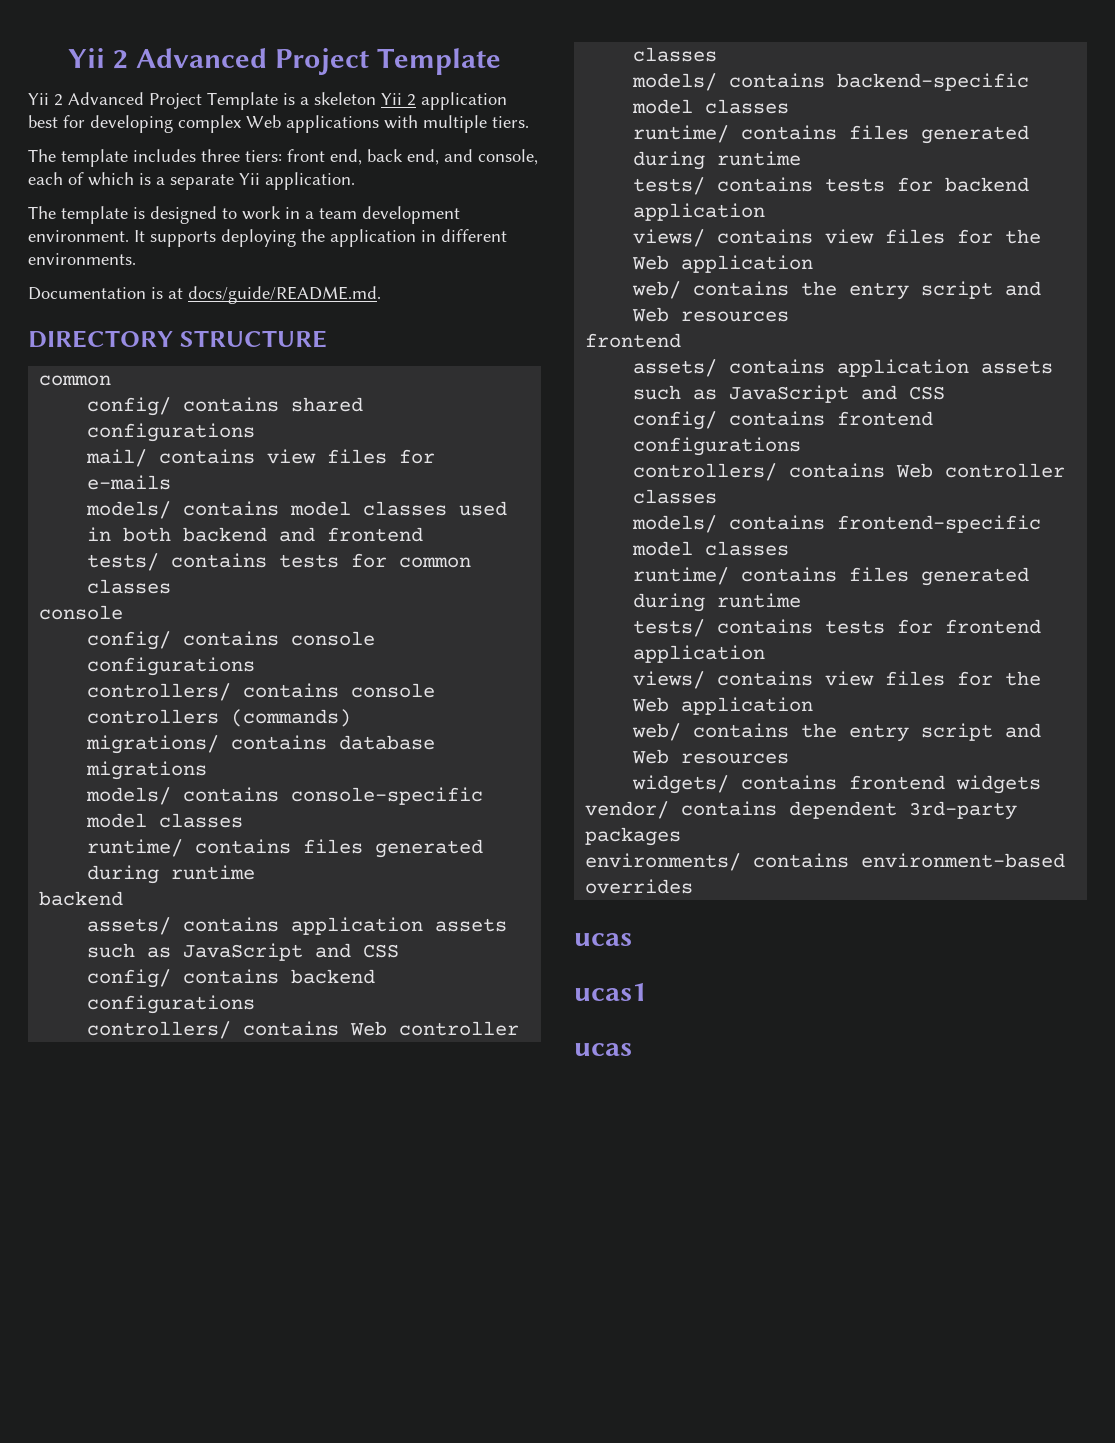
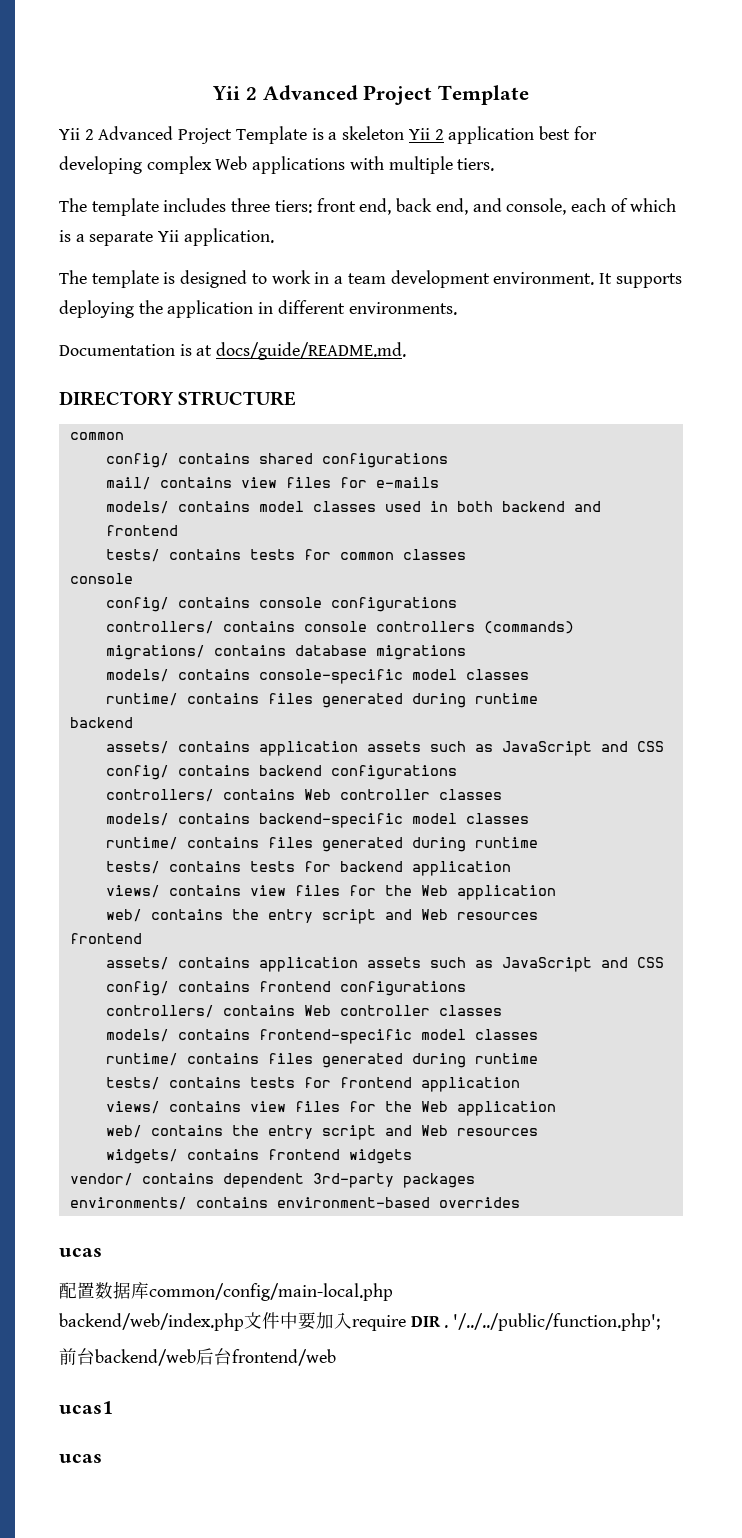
(632, 939) none -> [59,1281,393,1301] [59,1312,661,1331] [59,1348,336,1366] // 配置数据库common/config/main-local.php // backend/web/index.php文件中要加入require DIR . '/../../public/function.php'; // 前台backend/web后台frontend/web

